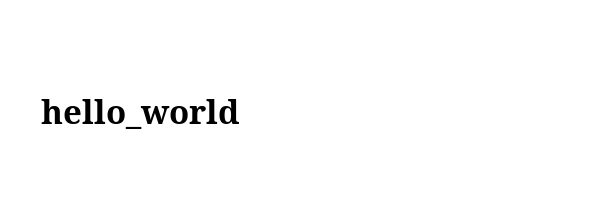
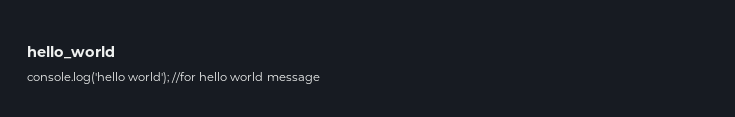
(239, 114) none -> [27,72,320,84] // console.log('hello world'); //for hello world message

